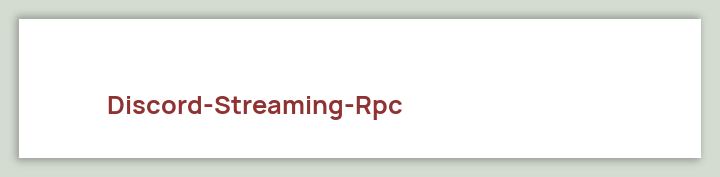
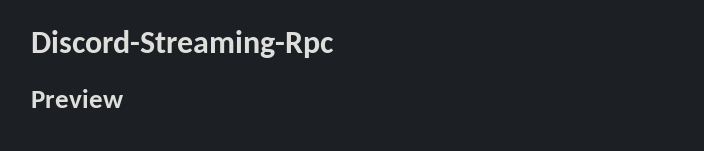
(403, 108) none -> [31,89,124,108] // Preview

